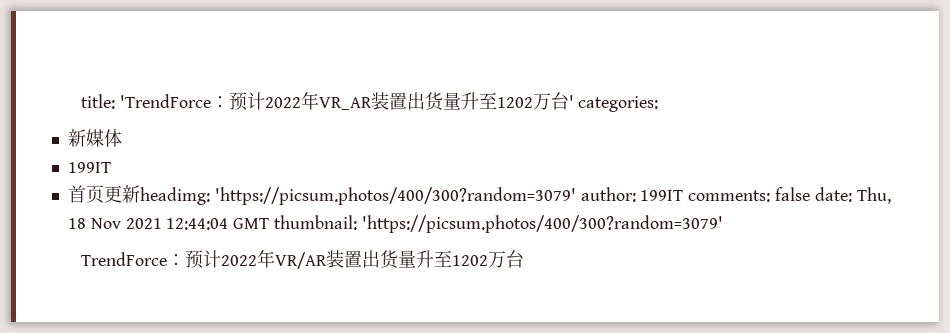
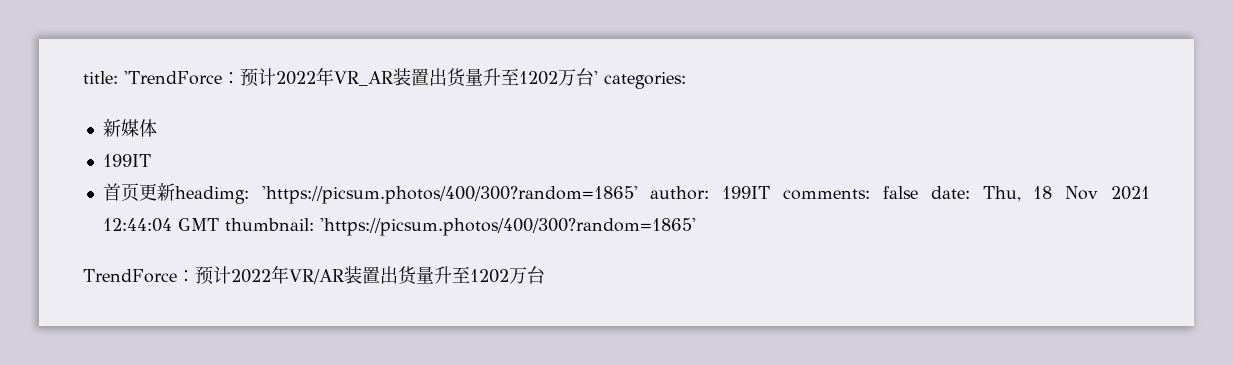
[214,187,576,205] 'https://picsum.photos/400/300?random=3079' -> [261,186,638,204] 'https://picsum.photos/400/300?random=1865'
[361,215,723,233] 'https://picsum.photos/400/300?random=3079' -> [319,218,696,236] 'https://picsum.photos/400/300?random=1865'

